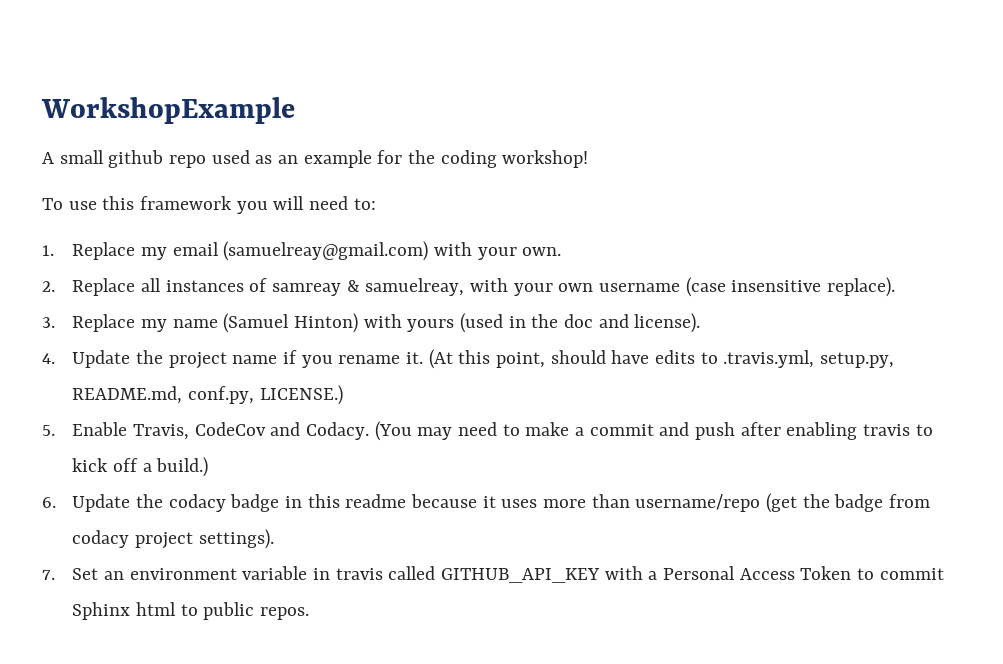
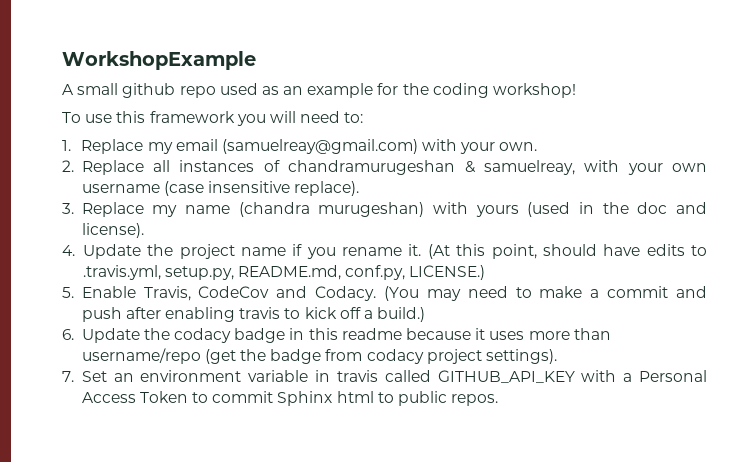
[271,283,341,296] samreay -> [288,160,456,175] chandramurugeshan
[223,313,358,333] (Samuel Hinton) -> [238,202,425,217] (chandra murugeshan)

